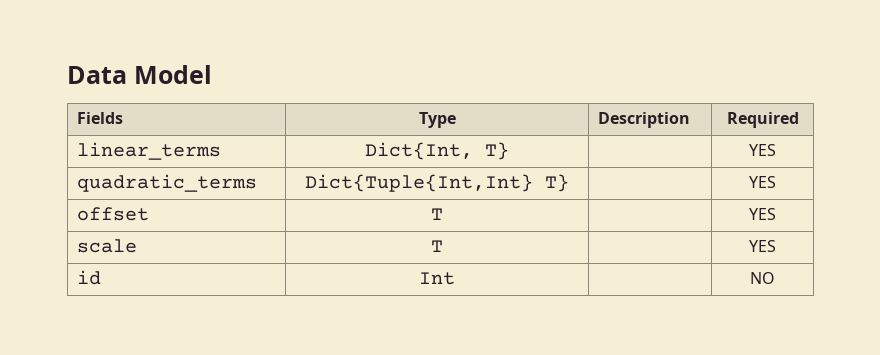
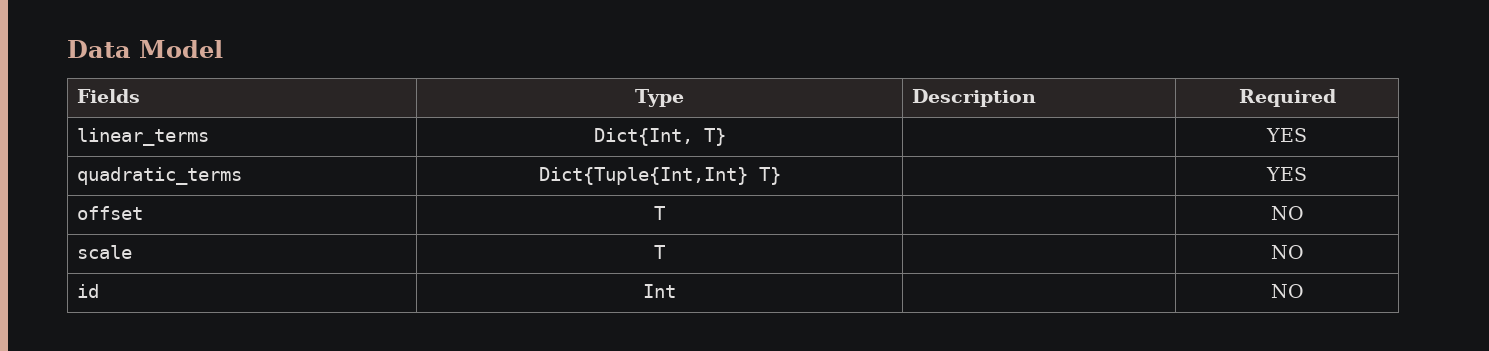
[749,208,776,220] YES -> [1270,206,1304,220] NO
[749,240,776,252] YES -> [1270,245,1304,259] NO

